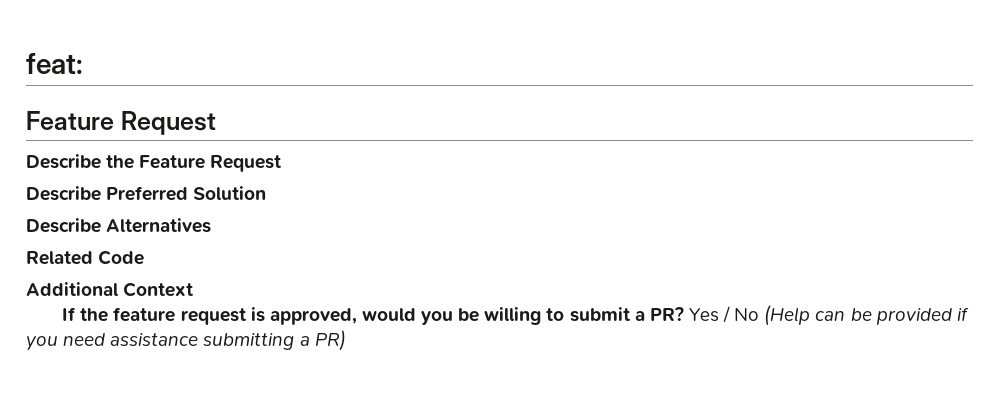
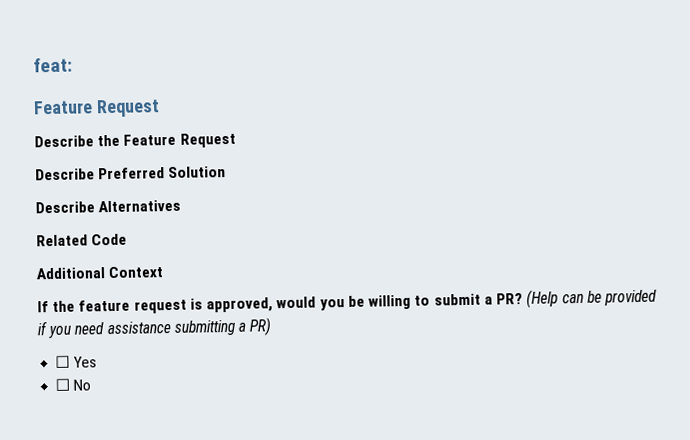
[688,306,760,323] Yes / No -> (524, 298) none
(346, 340) none -> [55,355,98,368] [55,378,92,391] // ☐ Yes // ☐ No

